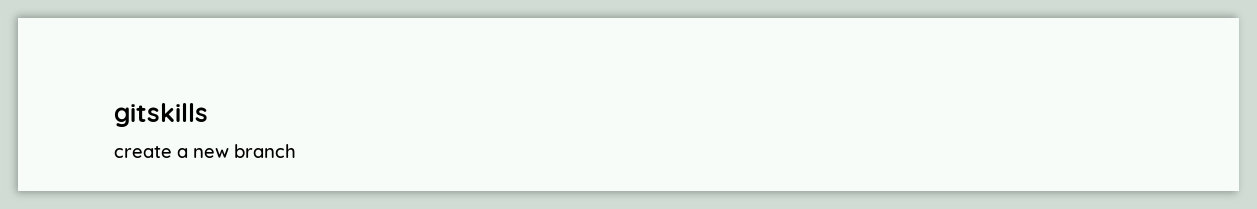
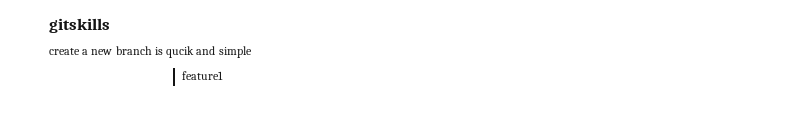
(296, 151) none -> [154,46,252,58] [181,71,223,80] is qucik and simple // feature1

